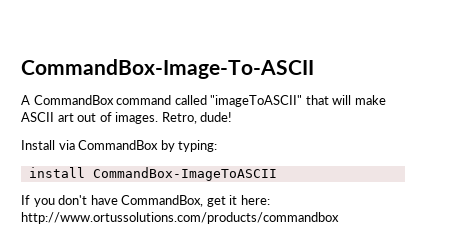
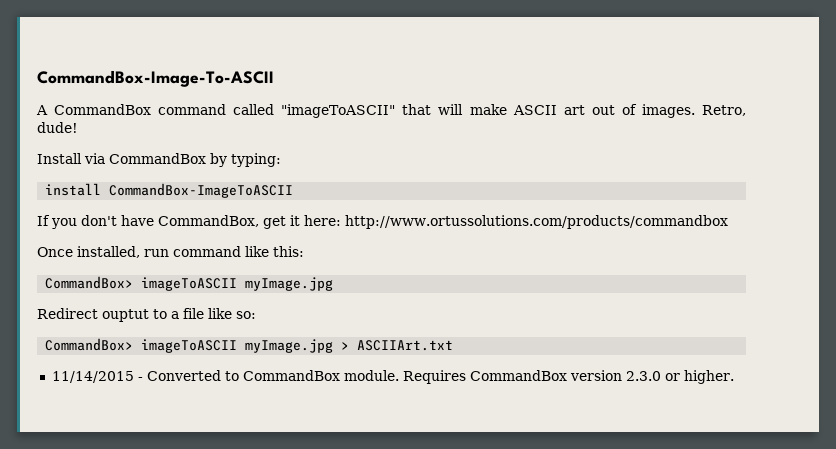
(339, 218) none -> [37,246,304,258] [45,276,334,291] [37,308,256,322] [45,338,454,353] [51,370,734,384] // Once installed, run command like this: // CommandBox> imageToASCII myImage.jpg // Redirect ouptut to a file like so: // CommandBox> imageToASCII myImage.jpg > ASCIIArt.txt // 11/14/2015 - Converted to CommandBox module. Requires CommandBox version 2.3.0 or higher.

